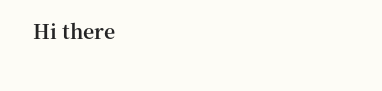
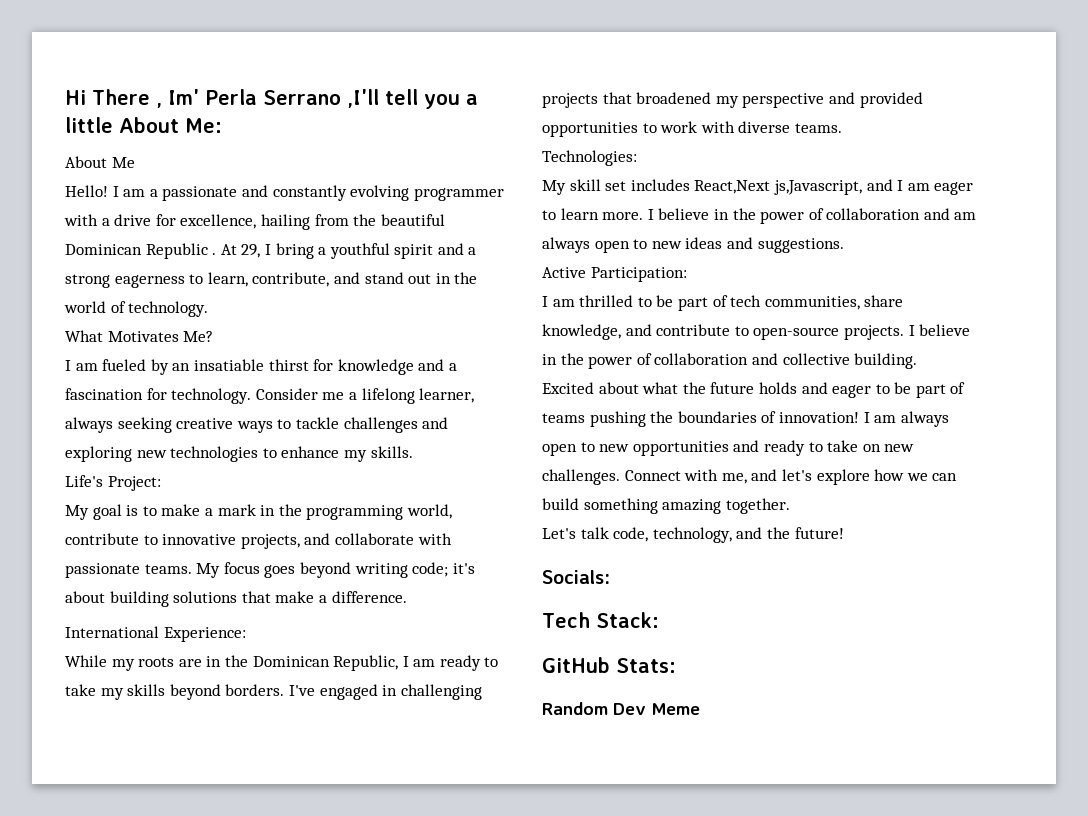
[62,22,116,39] there -> [92,89,478,109] [65,117,222,133] [65,156,135,168] [65,185,504,201] [64,214,445,230] [65,243,477,259] [65,272,478,288] [64,301,209,317] [65,330,214,342] [65,359,457,375] [65,388,475,404] [65,417,449,433] [65,446,413,462] [65,475,161,491] [65,504,452,520] [65,533,452,549] [65,562,475,578] [65,591,407,607] [65,626,246,642] [65,655,499,671] [65,684,482,700] [542,92,923,108] [542,121,842,137] [542,150,637,166] [542,179,974,195] [542,208,977,224] [542,237,844,253] [542,267,687,282] [542,295,904,311] [542,324,971,340] [542,353,918,369] [542,382,966,398] [542,411,949,427] [542,440,915,456] [542,469,958,485] [542,498,790,514] [542,527,844,543] [542,570,610,584] [542,612,659,628] [542,657,676,673] [542,702,700,715] There , Im' Perla Serrano ,I'll tell you a little About Me: // About Me // Hello! I am a passionate and constantly evolving programmer with a drive for excellence, hailing from the beautiful Dominican Republic . At 29, I bring a youthful spirit and a strong eagerness to learn, contribute, and stand out in the world of technology. // What Motivates Me? // I am fueled by an insatiable thirst for knowledge and a fascination for technology. Consider me a lifelong learner, always seeking creative ways to tackle challenges and exploring new technologies to enhance my skills. // Life's Project: // My goal is to make a mark in the programming world, contribute to innovative projects, and collaborate with passionate teams. My focus goes beyond writing code; it's about building solutions that make a difference. // International Experience: // While my roots are in the Dominican Republic, I am ready to take my skills beyond borders. I've engaged in challenging projects that broadened my perspective and provided opportunities to work with diverse teams. // Technologies: // My skill set includes React,Next js,Javascript, and I am eager to learn more. I believe in the power of collaboration and am always open to new ideas and suggestions. // Active Participation: // I am thrilled to be part of tech communities, share knowledge, and contribute to open-source projects. I believe in the power of collaboration and collective building. // Excited about what the future holds and eager to be part of teams pushing the boundaries of innovation! I am always open to new opportunities and ready to take on new challenges. Connect with me, and let's explore how we can build something amazing together. // Let's talk code, technology, and the future! // Socials: // Tech Stack: // GitHub Stats: // Random Dev Meme

